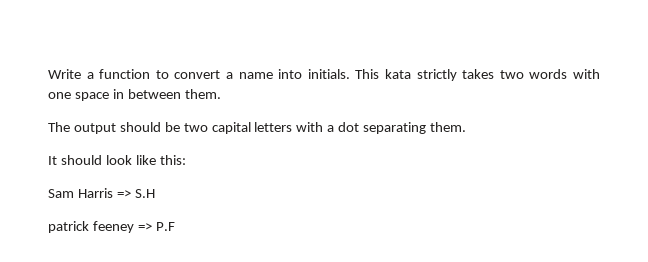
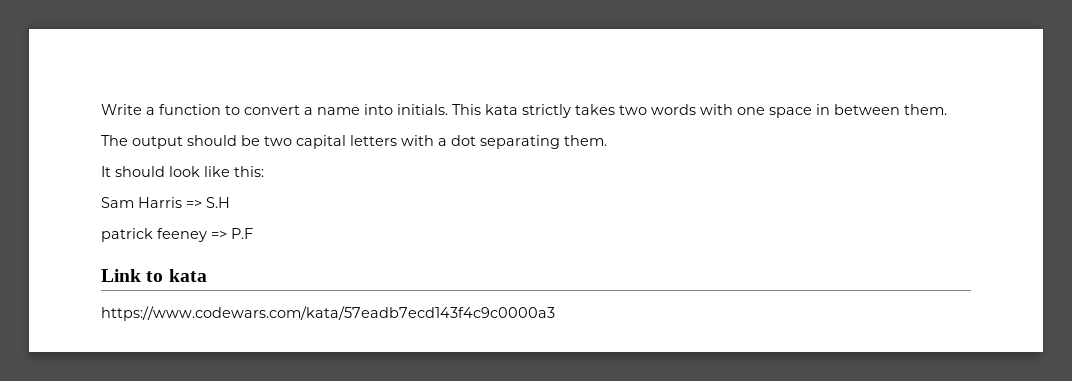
(175, 226) none -> [101,269,207,282] [101,306,555,321] // Link to kata // https://www.codewars.com/kata/57eadb7ecd143f4c9c0000a3

